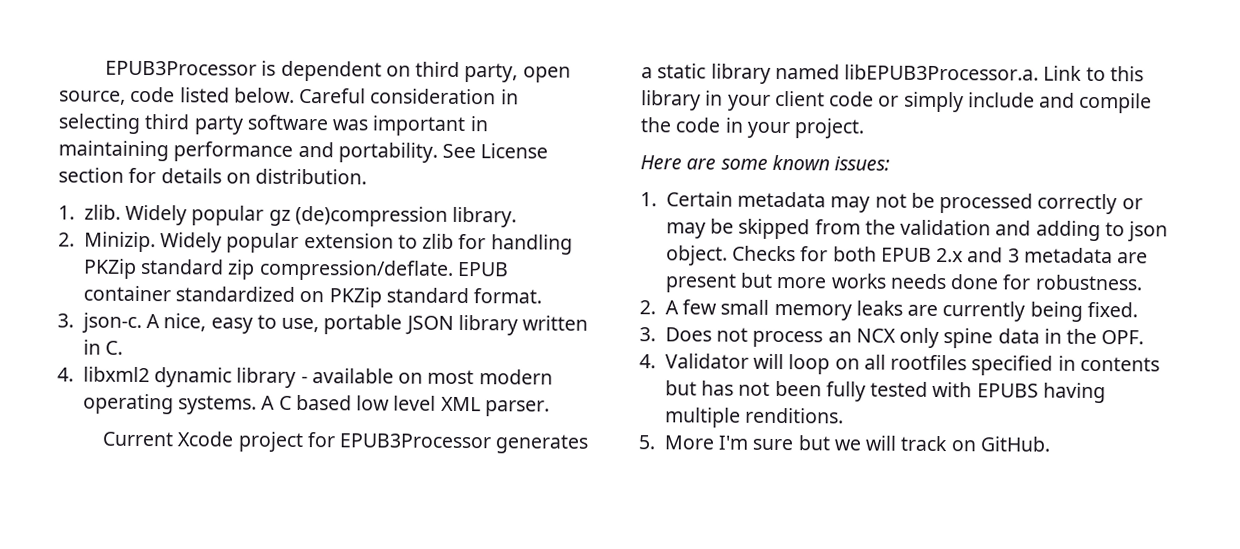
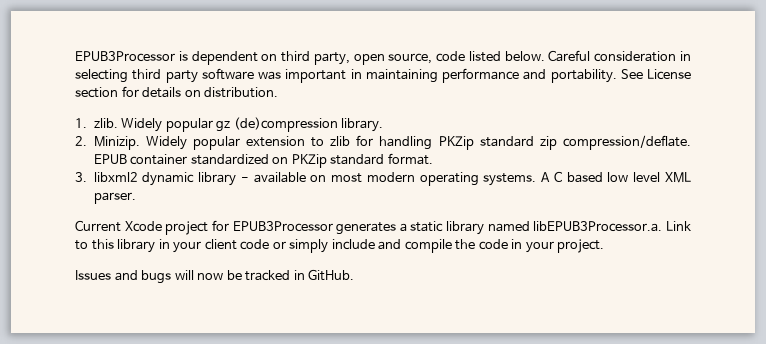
[80,312,589,336] [82,339,124,355] [57,367,74,382] json-c. A nice, easy to use, portable JSON library written in C. // 4. -> (87, 177) none
[640,154,891,171] [640,191,1143,215] [665,218,1169,242] [665,245,1149,266] [664,272,1143,293] [639,299,1138,322] [639,327,1145,349] [639,353,1160,376] [664,380,1106,404] [664,407,845,428] [638,435,976,452] Here are some known issues: // 1. Certain metadata may not be processed correctly or may be skipped from the validation and adding to json object. Checks for both EPUB 2.x and 3 metadata are present but more works needs done for robustness. // 2. A few small memory leaks are currently being fixed. // 3. Does not process an NCX only spine data in the OPF. // 4. Validator will loop on all rootfiles specified in contents but has not been fully tested with EPUBS having multiple renditions. // 5. More I'm sure but we will track on -> [75,270,305,284] Issues and bugs will now be tracked in

